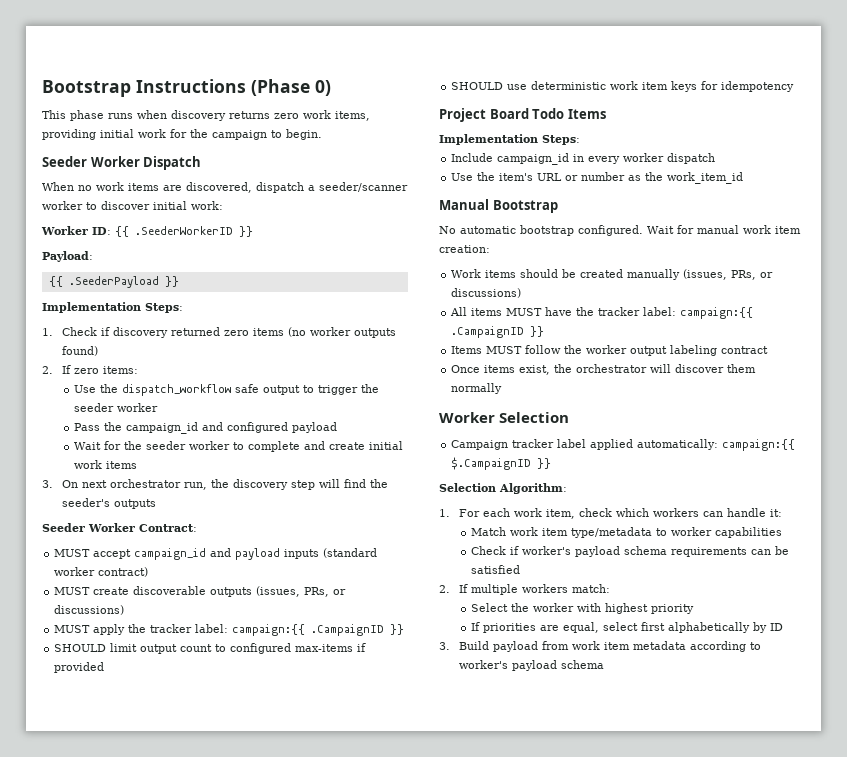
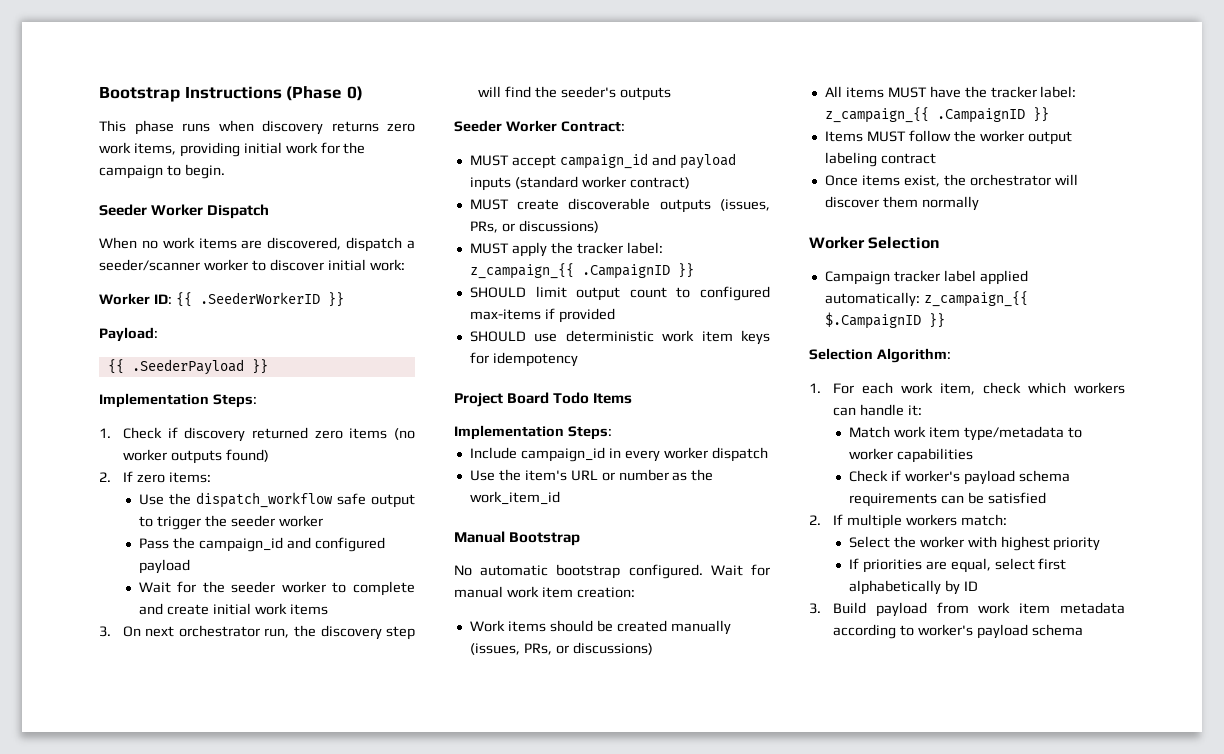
[232,624,306,636] campaign:{{ -> [469,263,574,279] z_campaign_{{
[680,307,754,319] campaign:{{ -> [824,107,929,123] z_campaign_{{
[722,439,796,451] campaign:{{ -> [923,291,1028,307] z_campaign_{{

